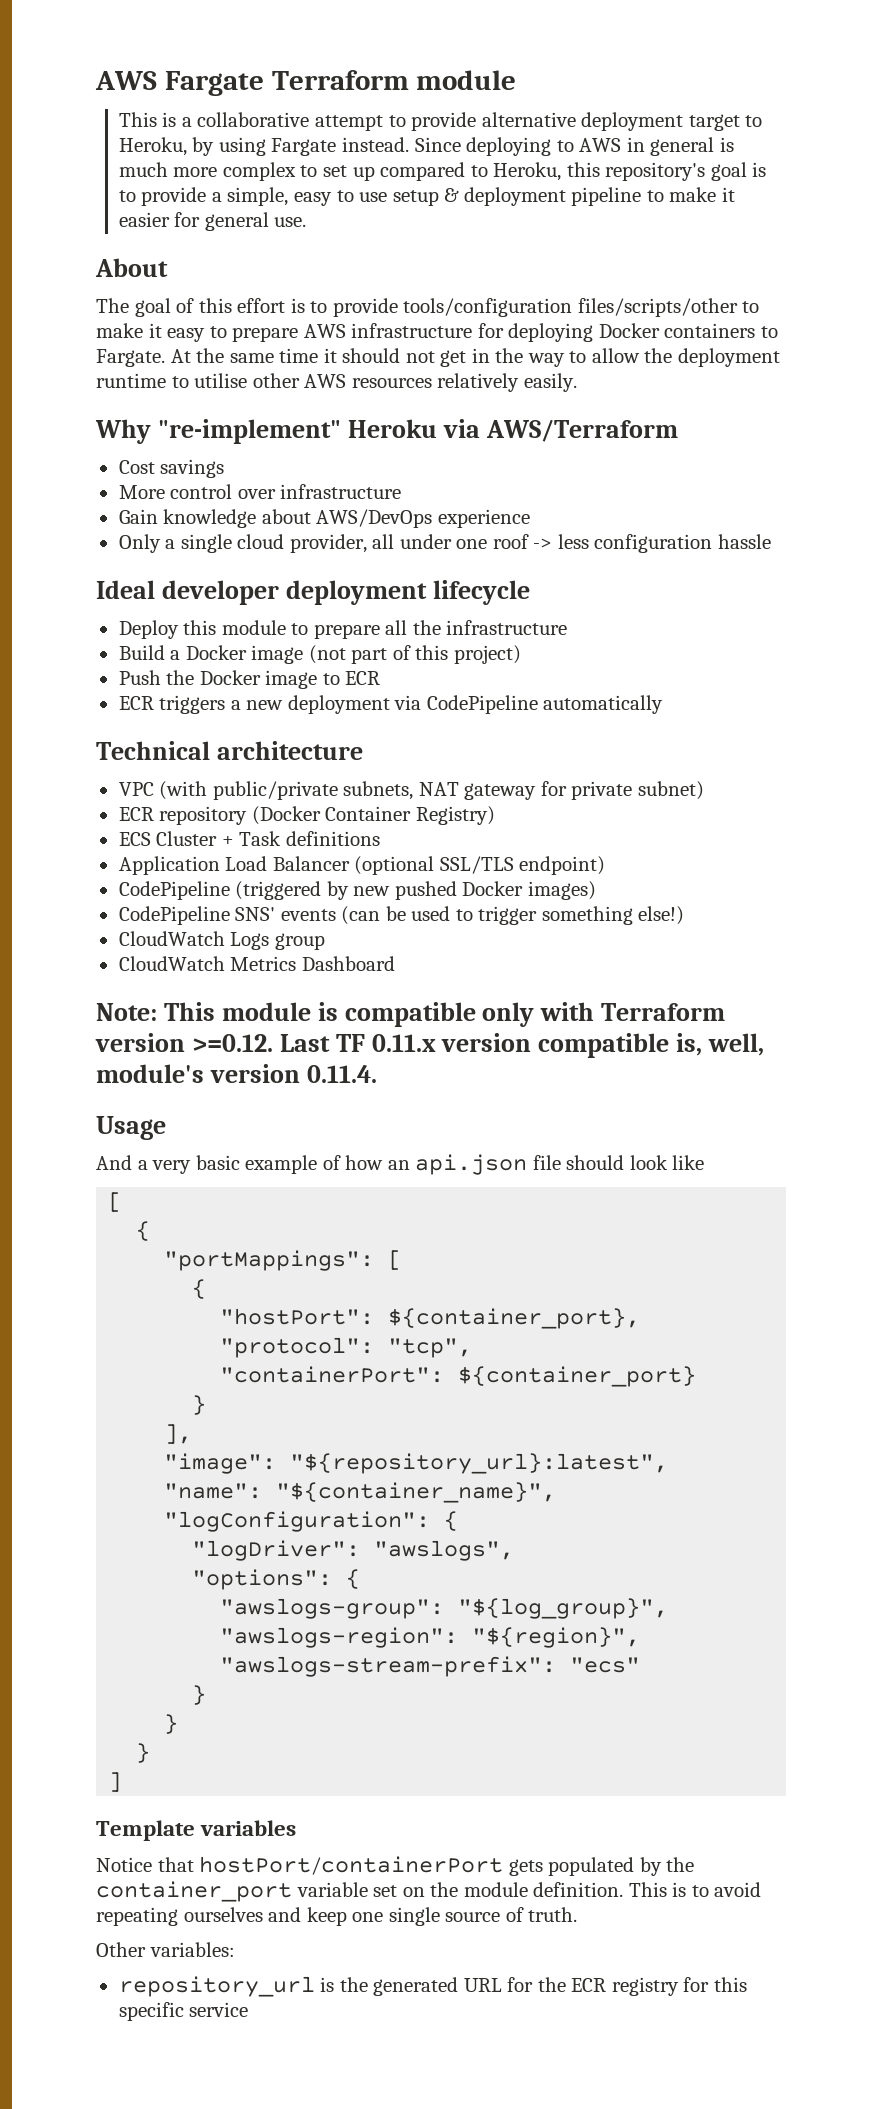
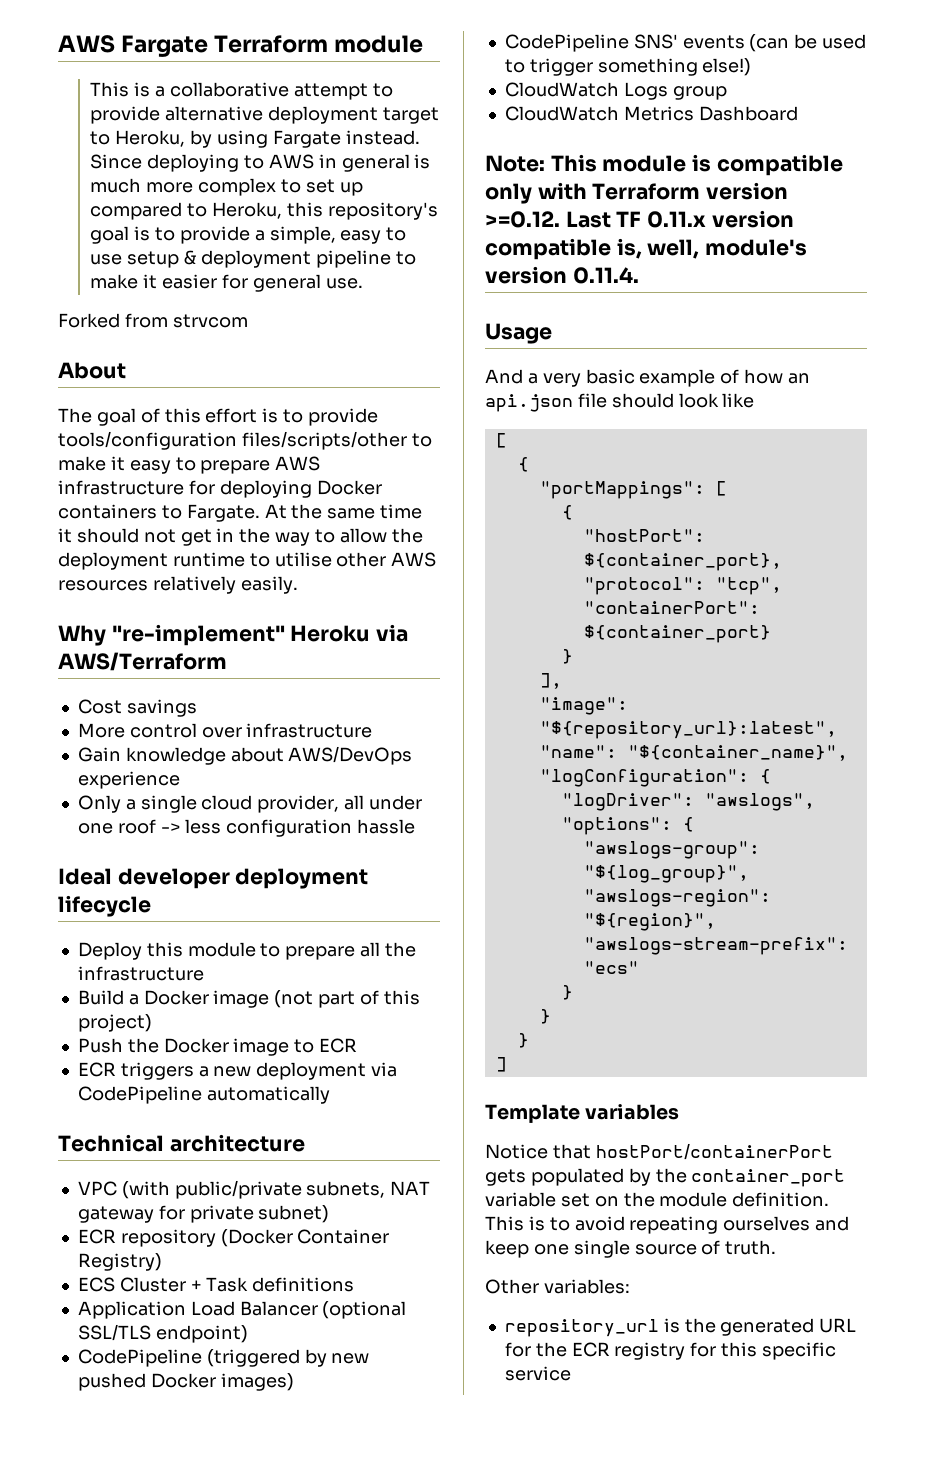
(307, 222) none -> [58,313,248,328] // Forked from strvcom

